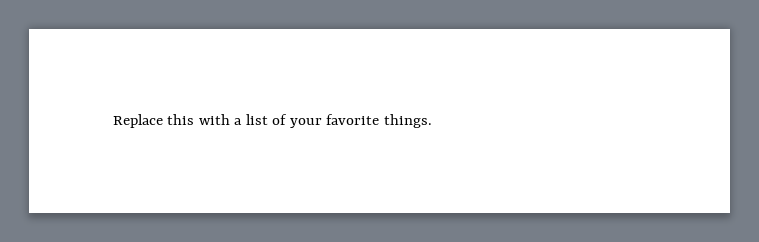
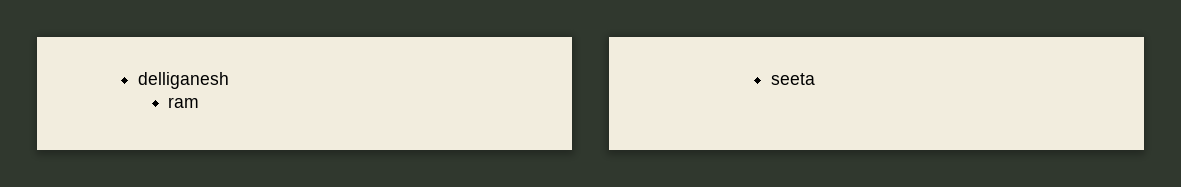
[113,114,432,128] Replace this with a list of your favorite things. -> [138,72,230,89] [168,97,200,108] [770,73,815,85] delliganesh // ram // seeta

